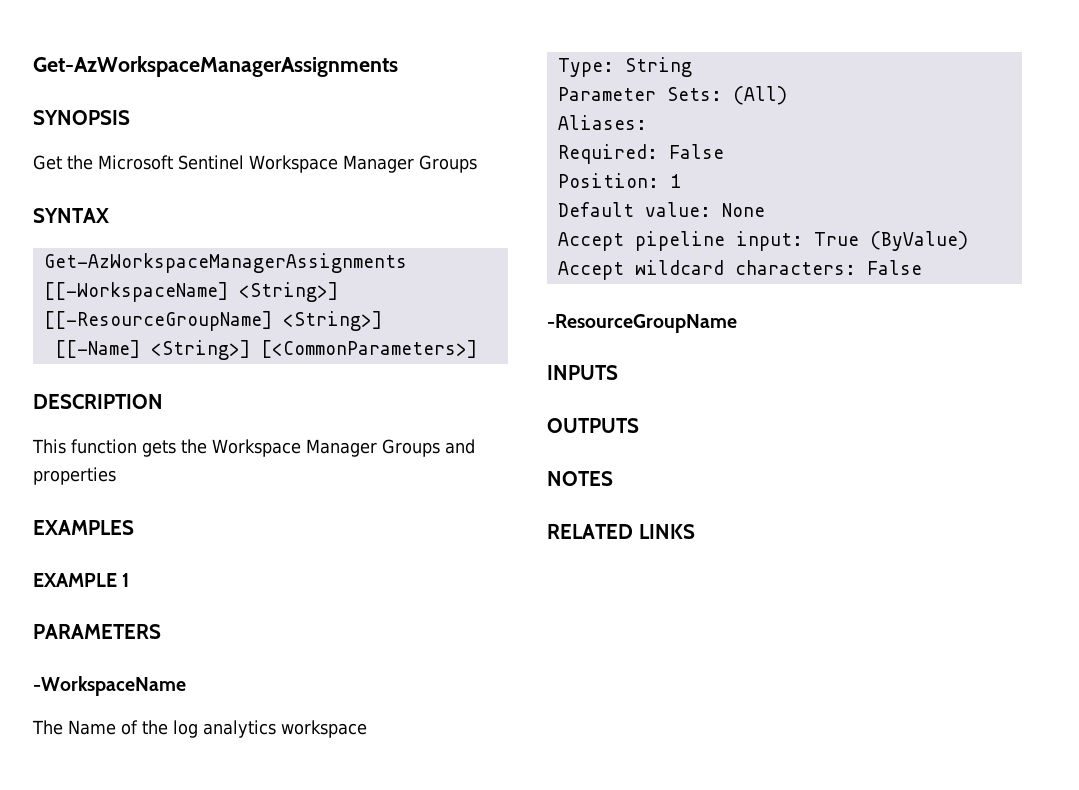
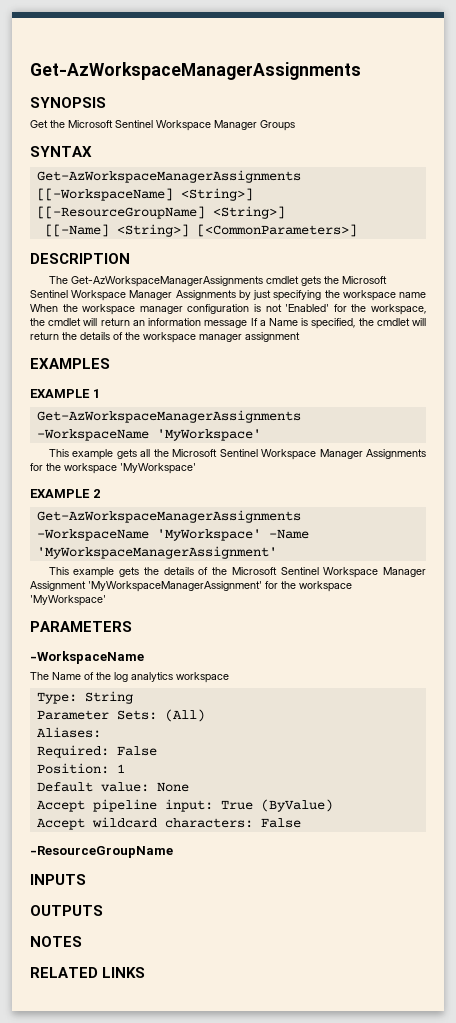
[32,439,475,457] [33,467,116,485] [33,520,134,535] [33,573,130,587] This function gets the Workspace Manager Groups and properties // EXAMPLES // EXAMPLE 1 -> [48,276,387,287] [30,290,427,301] [30,304,427,315] [30,318,427,329] [30,332,300,343] [30,358,110,369] [30,389,100,398] [36,410,301,423] [36,429,261,441] [48,449,426,460] [30,463,196,474] [30,489,100,498] [36,510,301,523] [36,529,309,541] [36,546,277,559] [48,567,426,578] [30,581,352,592] [30,595,106,606] The Get-AzWorkspaceManagerAssignments cmdlet gets the Microsoft Sentinel Workspace Manager Assignments by just specifying the workspace name When the workspace manager configuration is not 'Enabled' for the workspace, the cmdlet will return an information message If a Name is specified, the cmdlet will return the details of the workspace manager assignment // EXAMPLES // EXAMPLE 1 // Get-AzWorkspaceManagerAssignments -WorkspaceName 'MyWorkspace' // This example gets all the Microsoft Sentinel Workspace Manager Assignments for the workspace 'MyWorkspace' // EXAMPLE 2 // Get-AzWorkspaceManagerAssignments -WorkspaceName 'MyWorkspace' -Name 'MyWorkspaceManagerAssignment' // This example gets the details of the Microsoft Sentinel Workspace Manager Assignment 'MyWorkspaceManagerAssignment' for the workspace 'MyWorkspace'

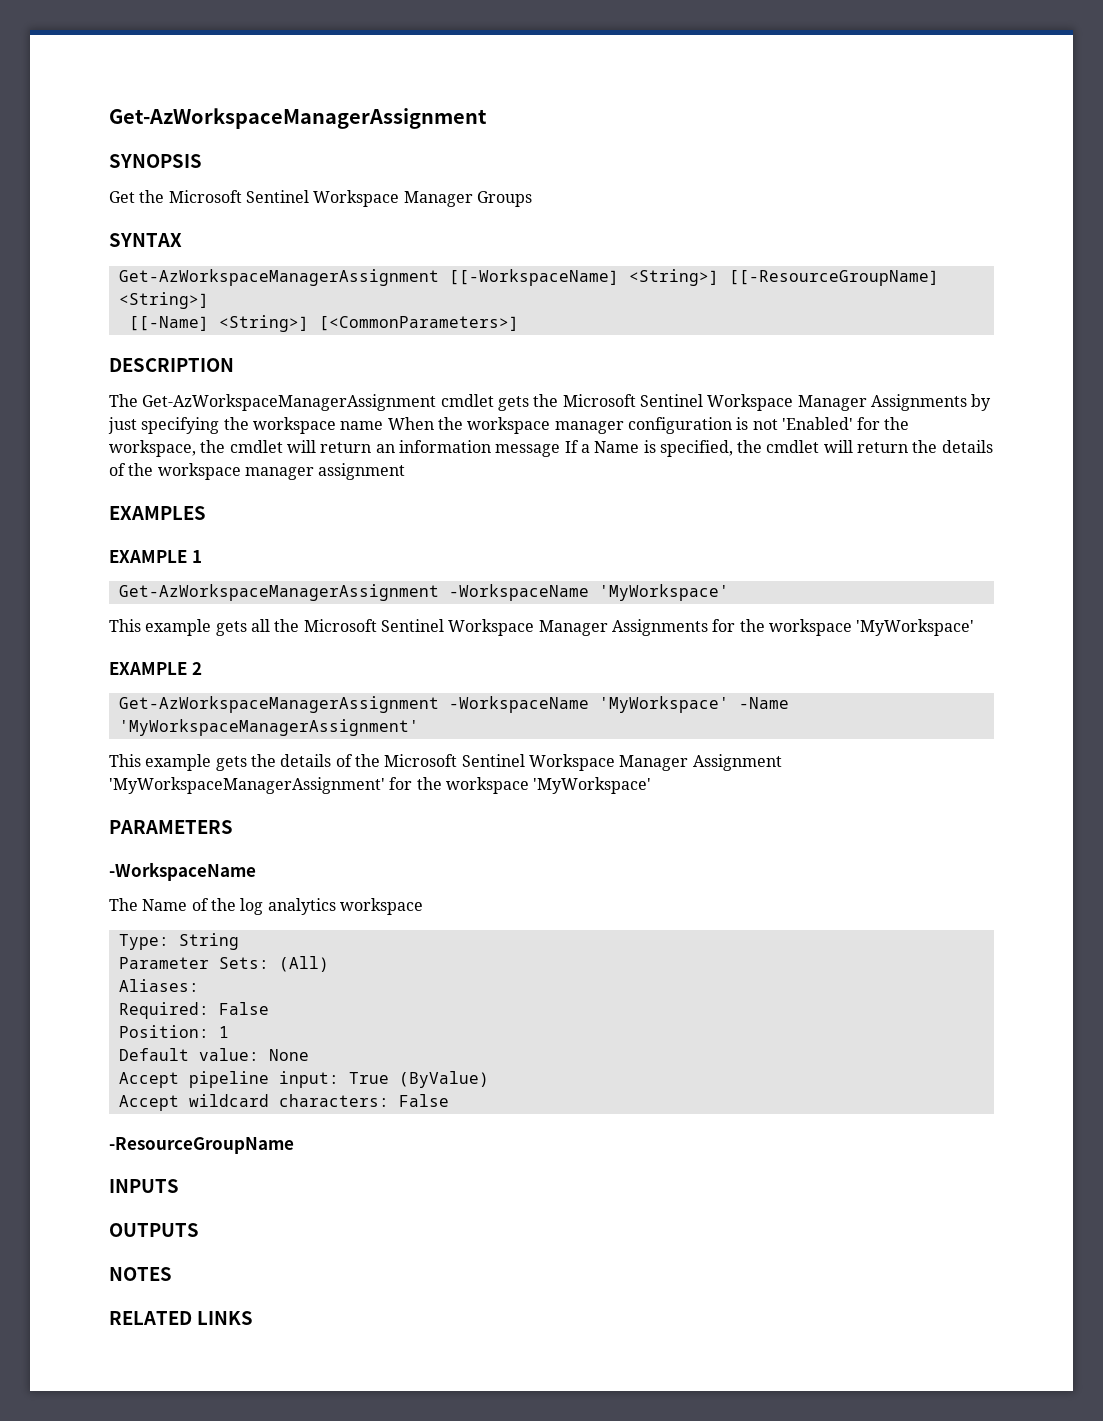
[30,62,361,80] Get-AzWorkspaceManagerAssignments -> [109,108,487,129] Get-AzWorkspaceManagerAssignment
[36,170,301,183] Get-AzWorkspaceManagerAssignments -> [118,269,439,286] Get-AzWorkspaceManagerAssignment
[70,276,263,287] Get-AzWorkspaceManagerAssignments -> [142,394,437,411] Get-AzWorkspaceManagerAssignment
[36,410,301,423] Get-AzWorkspaceManagerAssignments -> [118,584,439,601] Get-AzWorkspaceManagerAssignment
[36,510,301,523] Get-AzWorkspaceManagerAssignments -> [118,696,439,713] Get-AzWorkspaceManagerAssignment

